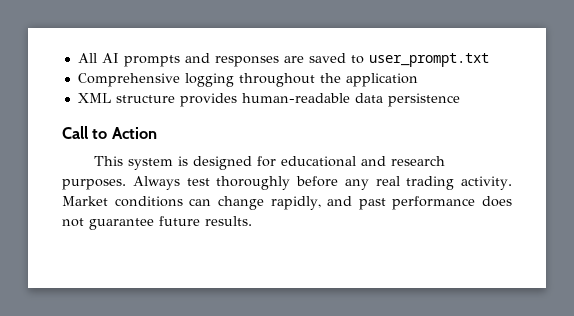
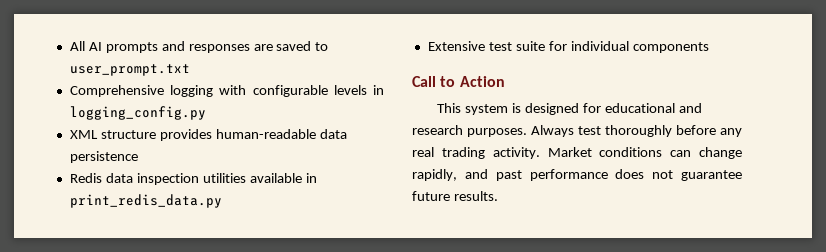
[238,73,418,87] throughout the application -> [219,85,384,97] [69,106,206,120] with configurable levels in logging_config.py
(460, 100) none -> [69,173,317,185] [69,194,222,208] [427,41,709,53] // Redis data inspection utilities available in print_redis_data.py // Extensive test suite for individual components

